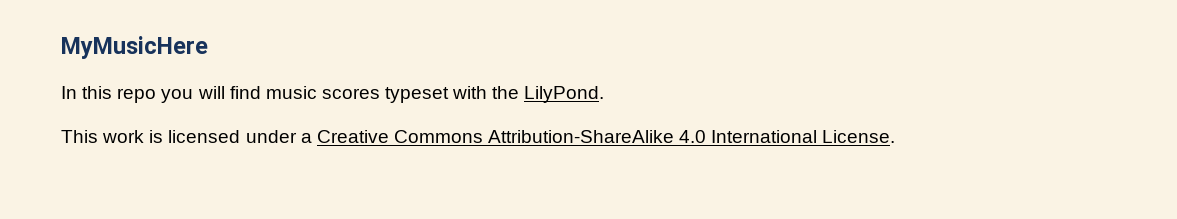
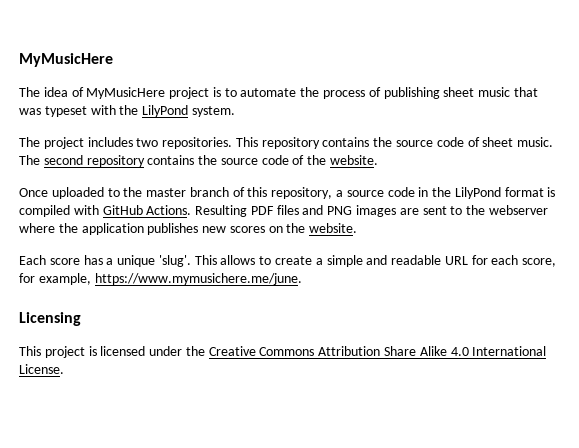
[61,86,605,103] [61,130,145,143] In this repo you will find music scores typeset with the LilyPond. // This work -> [19,87,538,99] [19,105,235,117] [19,137,554,149] [19,155,379,167] [19,187,556,199] [19,205,548,217] [19,223,358,235] [19,255,557,267] [19,273,302,285] [19,312,81,326] [19,346,85,358] The idea of MyMusicHere project is to automate the process of publishing sheet music that was typeset with the LilyPond system. // The project includes two repositories. This repository contains the source code of sheet music. The second repository contains the source code of the website. // Once uploaded to the master branch of this repository, a source code in the LilyPond format is compiled with GitHub Actions. Resulting PDF files and PNG images are sent to the webserver where the application publishes new scores on the website. // Each score has a unique 'slug'. This allows to create a simple and readable URL for each score, for example, https://www.mymusichere.me/june. // Licensing // This project
[300,133,312,143] a -> [185,346,205,356] the
[488,130,675,143] Attribution-ShareAlike -> [318,346,447,356] Attribution Share Alike

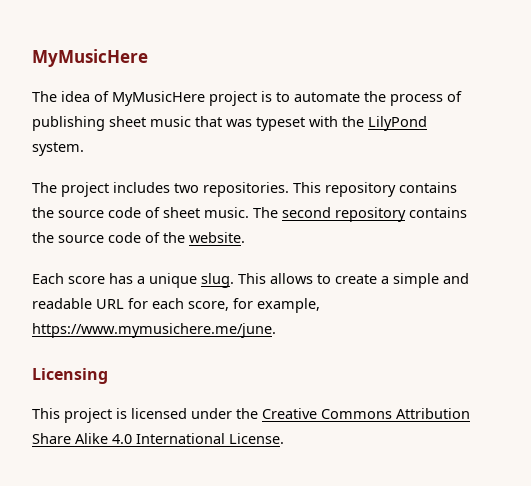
[19,187,556,199] [19,205,548,217] [19,223,358,235] // Once uploaded to the master branch of this repository, a source code in the LilyPond format is compiled with GitHub Actions. Resulting PDF files and PNG images are sent to the webserver where the application publishes new scores on the website. -> (245, 237) none
[158,255,191,267] 'slug'. -> [201,273,234,288] slug.

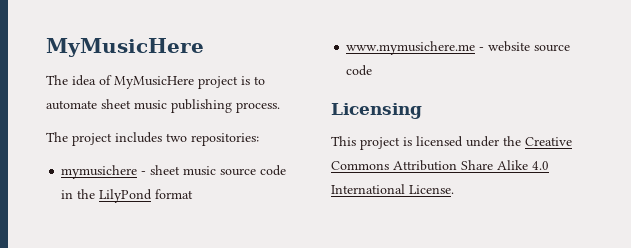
[364,91,462,106] [32,116,427,131] [32,142,84,156] [32,182,457,197] [32,207,467,222] [32,232,245,243] [32,273,469,288] [32,298,320,313] [32,323,276,338] the process of publishing sheet music that was typeset with the LilyPond system. // The project includes two repositories. This repository contains the source code of sheet music. The second repository contains the source code of the website. // Each score has a unique slug. This allows to create a simple and readable URL for each score, for example, https://www.mymusichere.me/june. -> [101,99,280,113] [46,132,259,146] [61,165,287,179] [61,189,194,203] [346,41,571,55] [346,65,373,76] sheet music publishing process. // The project includes two repositories: // mymusichere - sheet music source code in the LilyPond format // www.mymusichere.me - website source code

